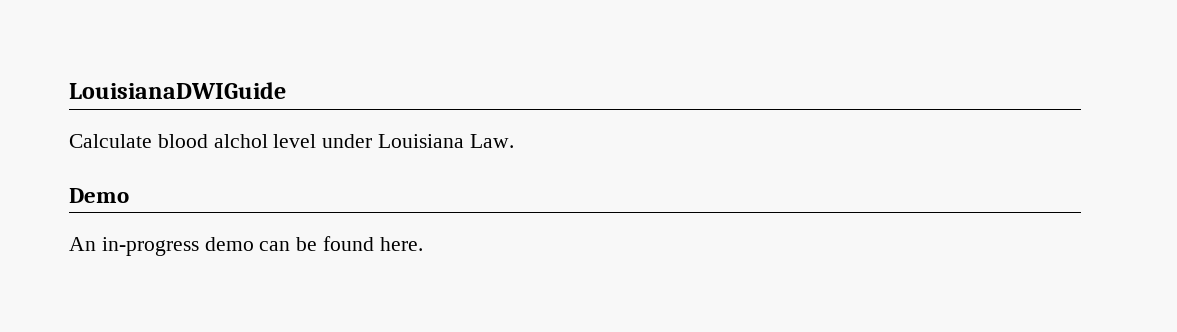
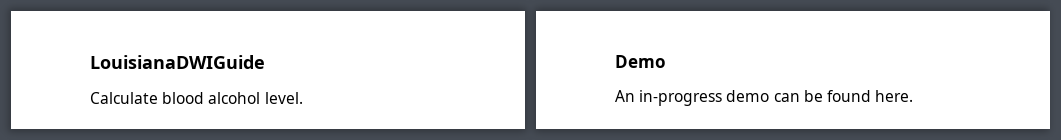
[213,134,514,148] alchol level under Louisiana Law. -> [208,92,303,104] alcohol level.

